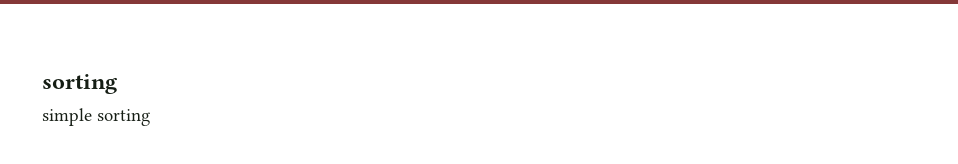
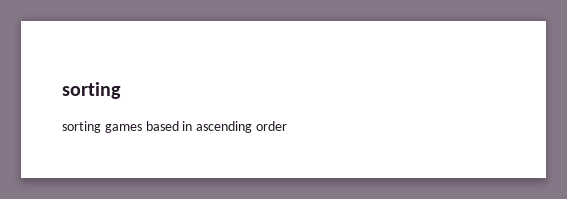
[42,108,150,126] simple sorting -> [62,121,287,133] sorting games based in ascending order

